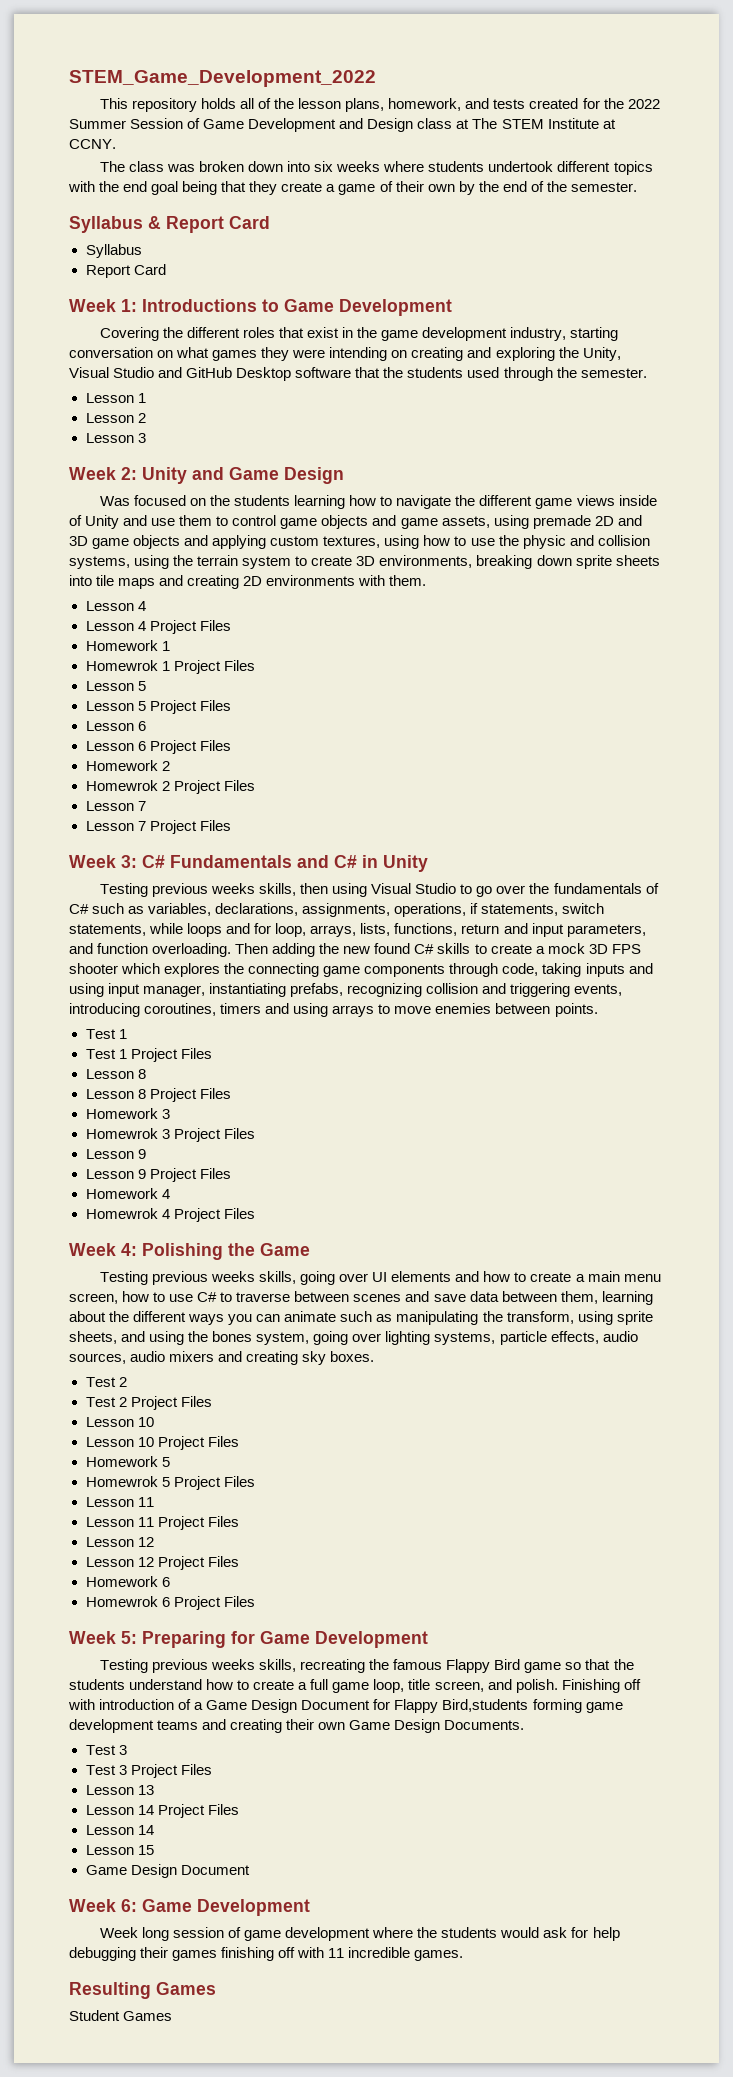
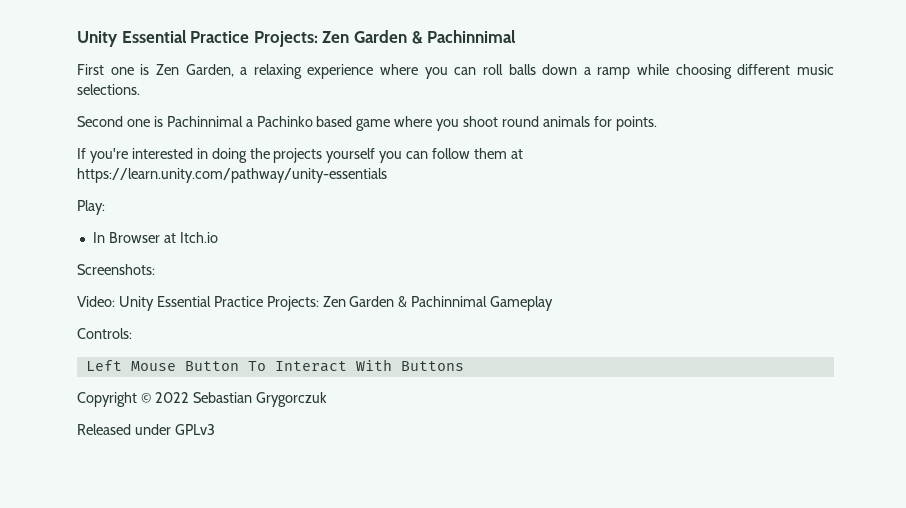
[69,70,376,87] [99,98,660,112] [69,118,616,132] [69,139,116,149] [99,161,653,175] [68,181,637,195] [69,216,270,233] [85,244,142,258] [85,264,166,278] [69,299,452,316] [99,327,619,341] [69,347,621,361] [69,367,647,381] [85,393,146,403] [85,413,146,423] [85,433,146,443] [69,467,344,484] [99,495,657,509] [69,515,642,529] [69,535,650,549] [69,555,660,569] [69,575,427,589] [85,601,146,611] [85,620,231,634] [85,640,170,651] [85,660,255,674] [85,681,146,691] [85,700,231,714] [85,721,146,731] [85,740,231,754] [85,760,170,771] [85,780,255,794] [85,801,146,811] [85,820,231,834] [69,855,428,872] [99,883,659,897] [69,903,605,917] [69,923,646,937] [69,943,641,957] [69,963,653,977] [69,983,623,997] [69,1003,598,1017] [85,1029,127,1039] [85,1048,212,1062] [85,1069,146,1079] [85,1088,231,1102] [85,1108,170,1119] [85,1128,255,1142] [85,1149,146,1159] [85,1168,231,1182] [85,1188,170,1199] [85,1208,255,1222] [69,1243,310,1260] [99,1271,661,1285] [69,1291,653,1305] [69,1311,653,1325] [69,1331,638,1345] [69,1351,375,1365] [85,1377,127,1387] [85,1396,212,1410] [85,1417,154,1427] [85,1436,239,1450] [85,1456,170,1467] [85,1476,255,1490] [85,1497,154,1507] [85,1516,239,1530] [85,1537,154,1547] [85,1556,239,1570] [85,1576,170,1587] [85,1596,255,1610] [69,1631,428,1648] [99,1659,634,1673] [69,1679,641,1693] [68,1699,623,1713] [69,1719,525,1733] [85,1745,127,1755] [85,1764,212,1778] [85,1785,154,1795] [85,1804,239,1818] [85,1825,154,1835] [85,1845,154,1855] [85,1864,250,1878] [69,1899,310,1916] [99,1927,620,1941] [69,1947,464,1961] [69,1982,216,1999] [69,2010,173,2021] STEM_Game_Development_2022 // This repository holds all of the lesson plans, homework, and tests created for the 2022 Summer Session of Game Development and Design class at The STEM Institute at CCNY. // The class was broken down into six weeks where students undertook different topics with the end goal being that they create a game of their own by the end of the semester. // Syllabus & Report Card // Syllabus // Report Card // Week 1: Introductions to Game Development // Covering the different roles that exist in the game development industry, starting conversation on what games they were intending on creating and exploring the Unity, Visual Studio and GitHub Desktop software that the students used through the semester. // Lesson 1 // Lesson 2 // Lesson 3 // Week 2: Unity and Game Design // Was focused on the students learning how to navigate the different game views inside of Unity and use them to control game objects and game assets, using premade 2D and 3D game objects and applying custom textures, using how to use the physic and collision systems, using the terrain system to create 3D environments, breaking down sprite sheets into tile maps and creating 2D environments with them. // Lesson 4 // Lesson 4 Project Files // Homework 1 // Homewrok 1 Project Files // Lesson 5 // Lesson 5 Project Files // Lesson 6 // Lesson 6 Project Files // Homework 2 // Homewrok 2 Project Files // Lesson 7 // Lesson 7 Project Files // Week 3: C# Fundamentals and C# in Unity // Testing previous weeks skills, then using Visual Studio to go over the fundamentals of C# such as variables, declarations, assignments, operations, if statements, switch statements, while loops and for loop, arrays, lists, functions, return and input parameters, and function overloading. Then adding the new found C# skills to create a mock 3D FPS shooter which explores the connecting game components through code, taking inputs and using input manager, instantiating prefabs, recognizing collision and triggering events, introducing coroutines, timers and using arrays to move enemies between points. // Test 1 // Test 1 Project Files // Lesson 8 // Lesson 8 Project Files // Homework 3 // Homewrok 3 Project Files // Lesson 9 // Lesson 9 Project Files // Homework 4 // Homewrok 4 Project Files // Week 4: Polishing the Game // Testing previous weeks skills, going over UI elements and how to create a main menu screen, how to use C# to traverse between scenes and save data between them, learning about the different ways you can animate such as manipulating the transform, using sprite sheets, and using the bones system, going over lighting systems, particle effects, audio sources, audio mixers and creating sky boxes. // Test 2 // Test 2 Project Files // Lesson 10 // Lesson 10 Project Files // Homework 5 // Homewrok 5 Project Files // Lesson 11 // Lesson 11 Project Files // Lesson 12 // Lesson 12 Project Files // Homework 6 // Homewrok 6 Project Files // Week 5: Preparing for Game Development // Testing previous weeks skills, recreating the famous Flappy Bird game so that the students understand how to create a full game loop, title screen, and polish. Finishing off with introduction of a Game Design Document for Flappy Bird,students forming game development teams and creating their own Game Design Documents. // Test 3 // Test 3 Project Files // Lesson 13 // Lesson 14 Project Files // Lesson 14 // Lesson 15 // Game Design Document // Week 6: Game Development // Week long session of game development where the students would ask for help debugging their games finishing off with 11 incredible games. // Resulting Games // Student Games -> [77,30,517,47] [77,64,835,79] [77,84,140,95] [77,116,657,131] [77,148,523,163] [77,168,387,183] [77,200,105,215] [92,232,218,243] [77,264,155,275] [77,296,554,311] [77,328,132,339] [85,359,464,372] [77,392,327,407] [77,424,215,435] Unity Essential Practice Projects: Zen Garden & Pachinnimal // First one is Zen Garden, a relaxing experience where you can roll balls down a ramp while choosing different music selections. // Second one is Pachinnimal a Pachinko based game where you shoot round animals for points. // If you're interested in doing the projects yourself you can follow them at https://learn.unity.com/pathway/unity-essentials // Play: // In Browser at Itch.io // Screenshots: // Video: Unity Essential Practice Projects: Zen Garden & Pachinnimal Gameplay // Controls: // Left Mouse Button To Interact With Buttons // Copyright © 2022 Sebastian Grygorczuk // Released under GPLv3

